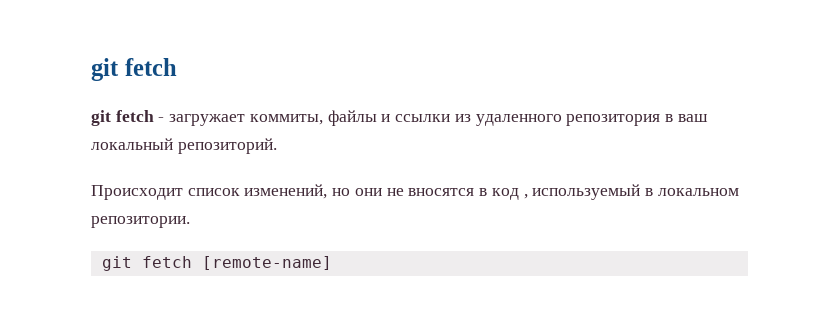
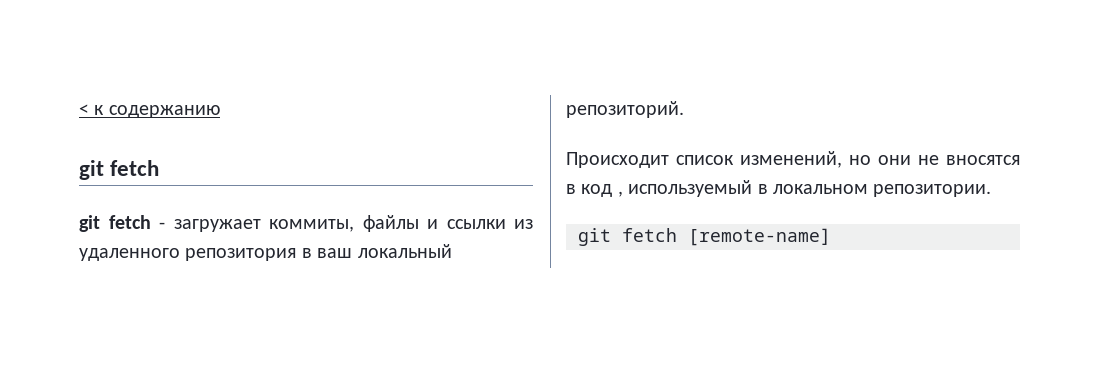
(91, 69) none -> [79,104,220,118] < к содержанию //

